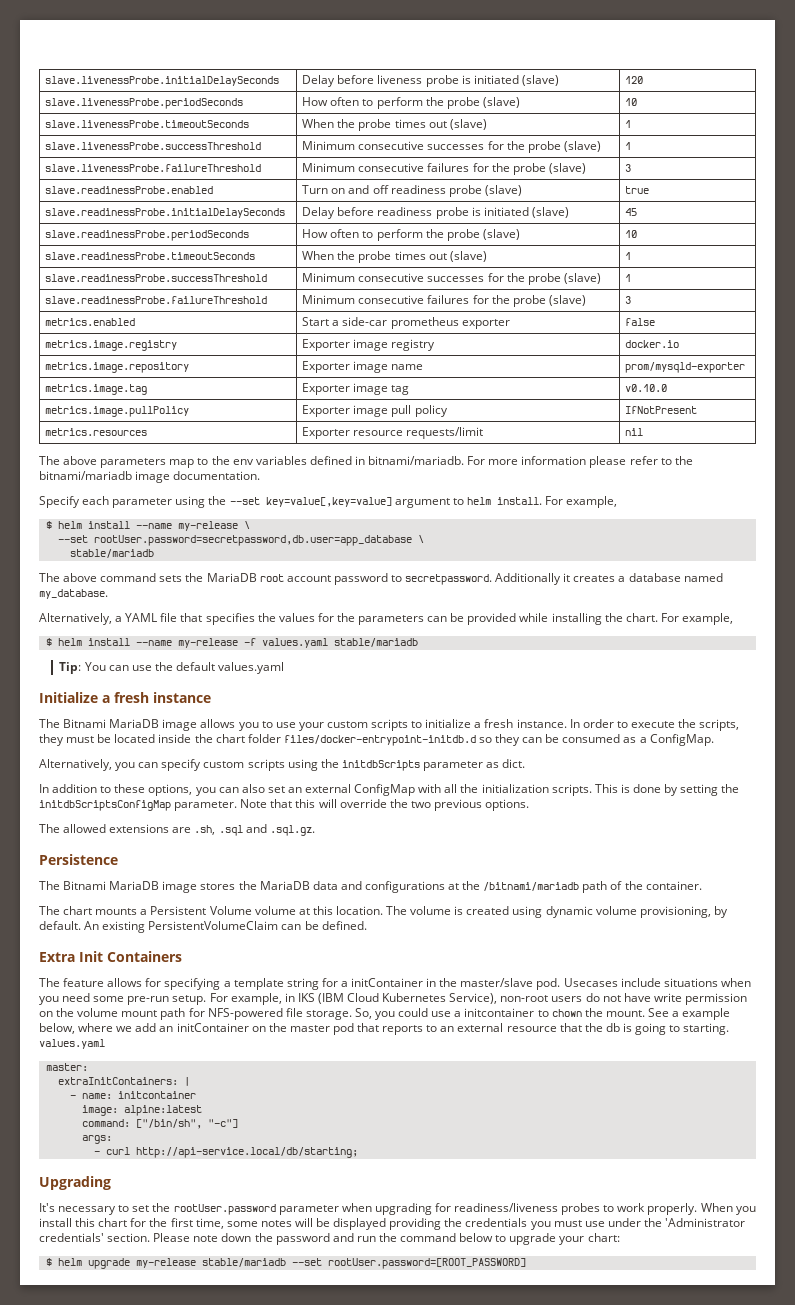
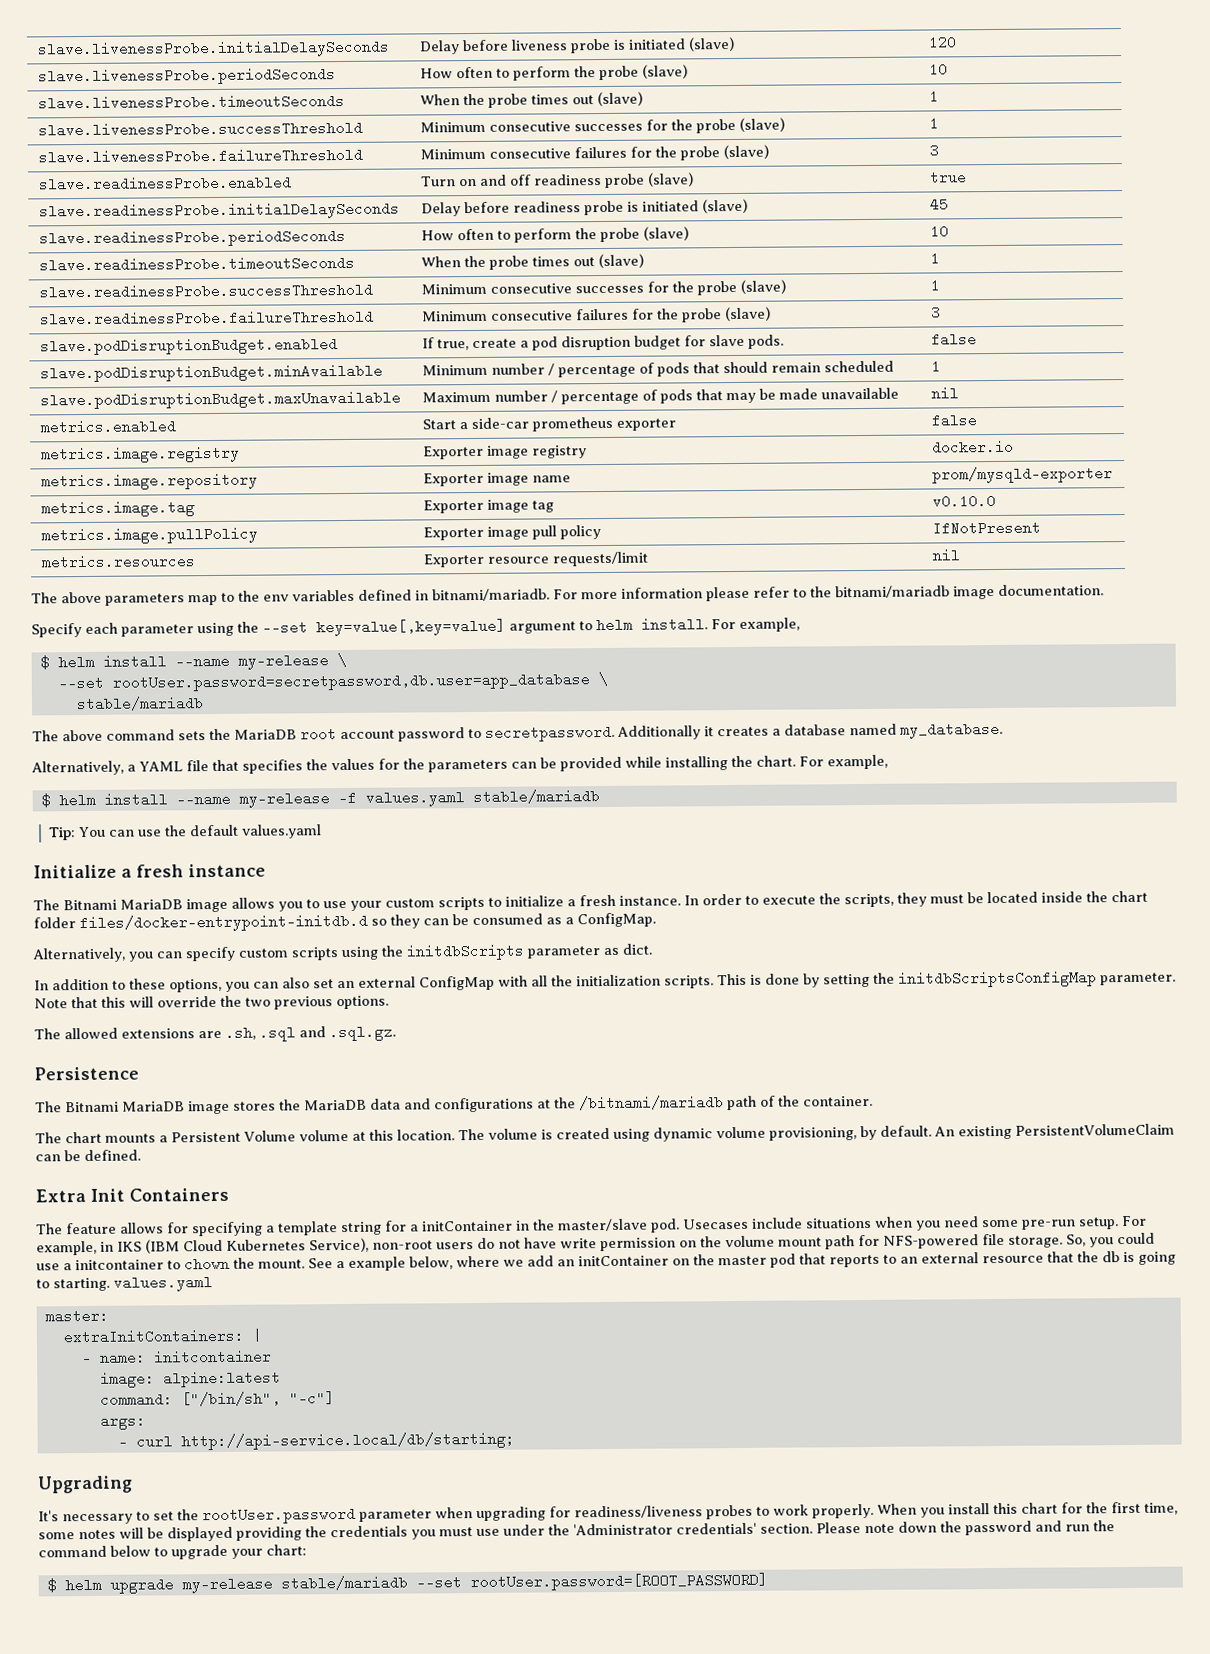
(632, 300) none -> [39,337,338,356] [421,334,784,351] [930,332,977,347] [39,363,383,383] [421,360,894,378] [930,359,941,374] [39,390,401,410] [421,387,899,405] [930,387,959,399] // slave.podDisruptionBudget.enabled | If true, create a pod disruption budget for slave pods. | false // slave.podDisruptionBudget.minAvailable | Minimum number / percentage of pods that should remain scheduled | 1 // slave.podDisruptionBudget.maxUnavailable | Maximum number / percentage of pods that may be made unavailable | nil

